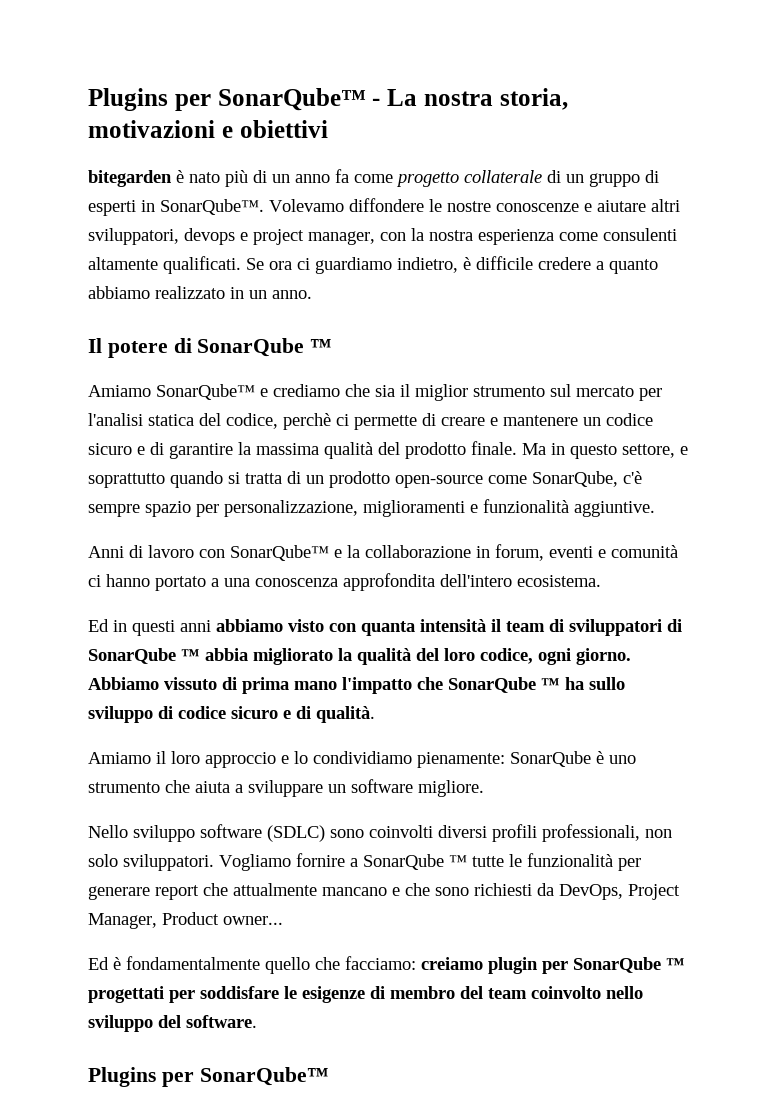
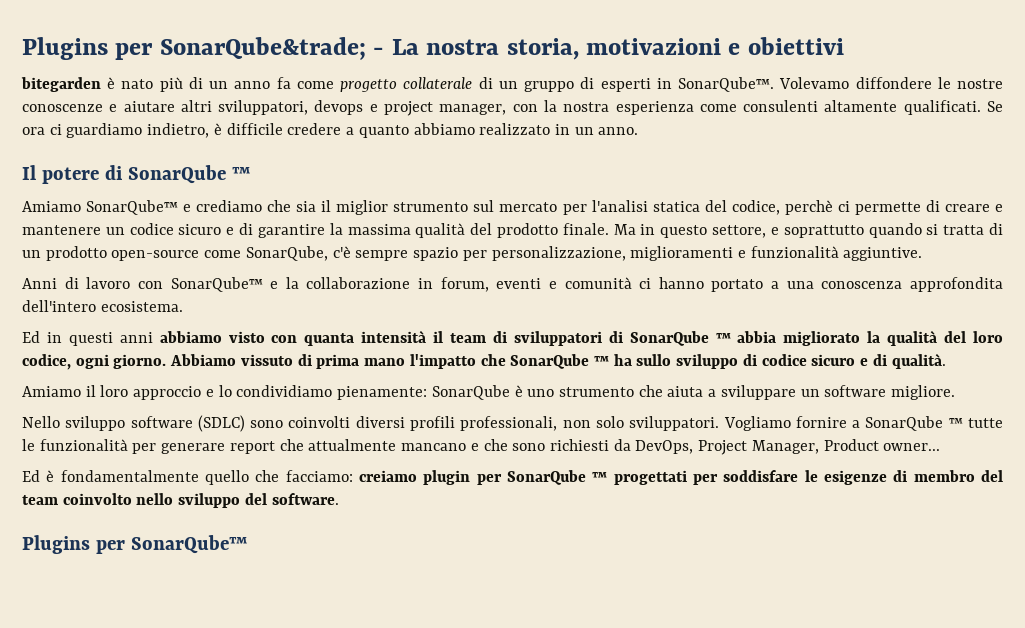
[88,88,366,111] Plugins per SonarQube™ -> [22,37,366,60] Plugins per SonarQube&trade;

